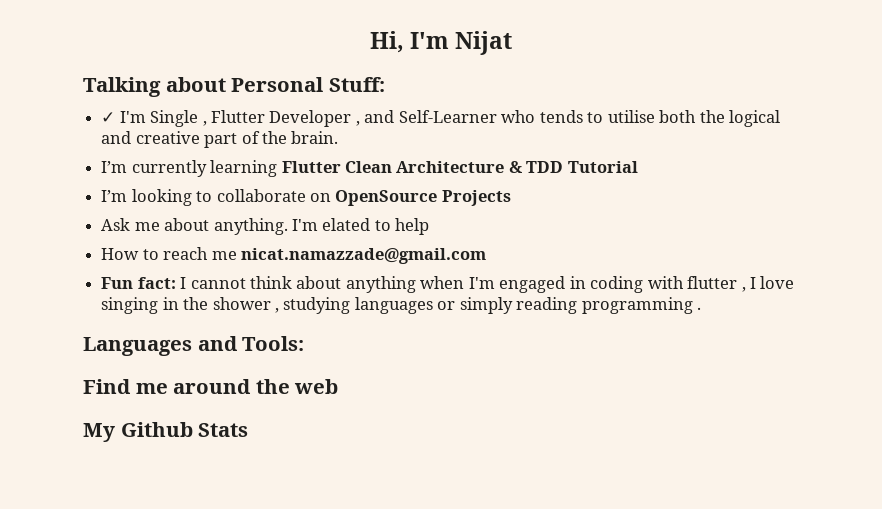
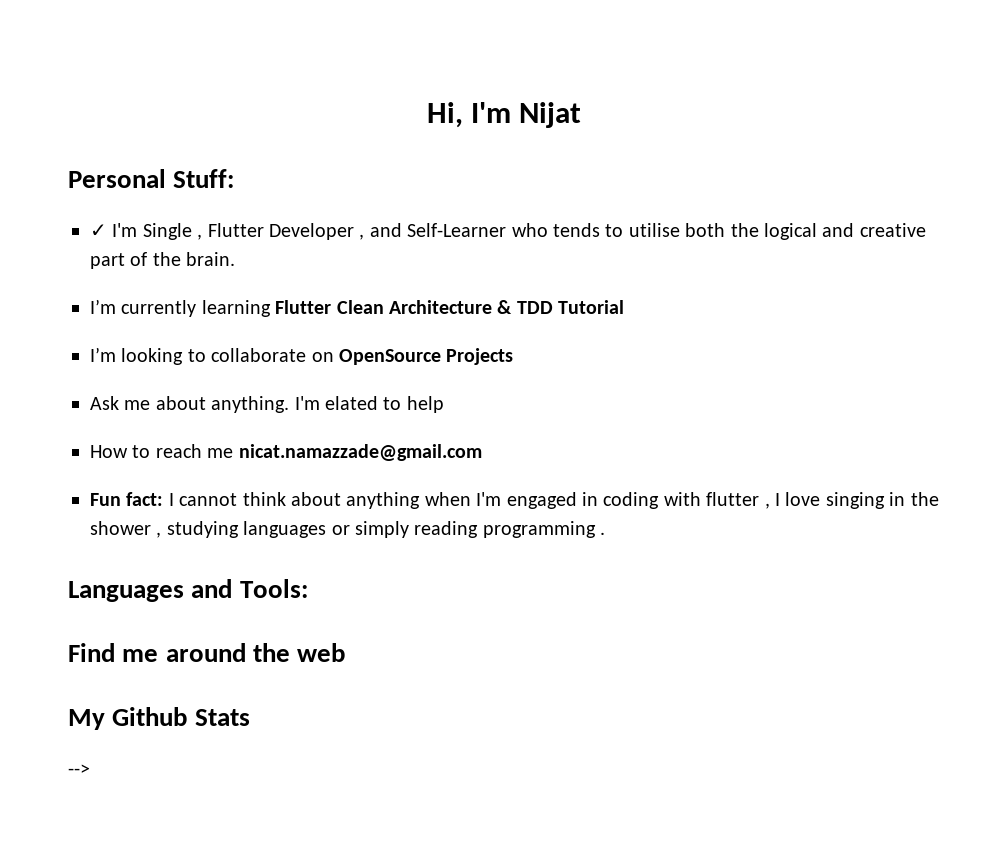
[83,77,226,97] Talking about -> (582, 115) none
(249, 430) none -> [68,764,90,775] // -->

